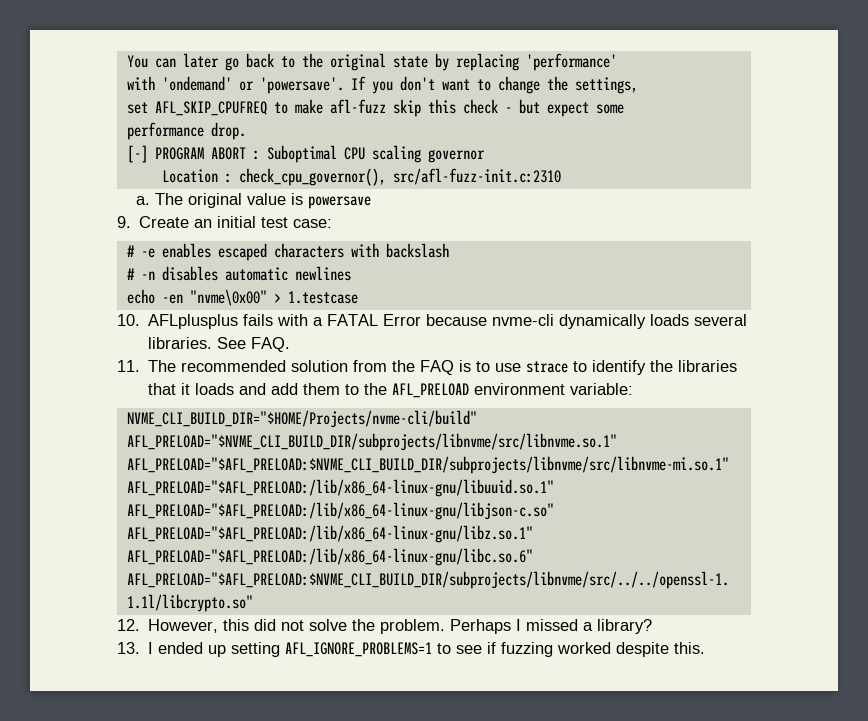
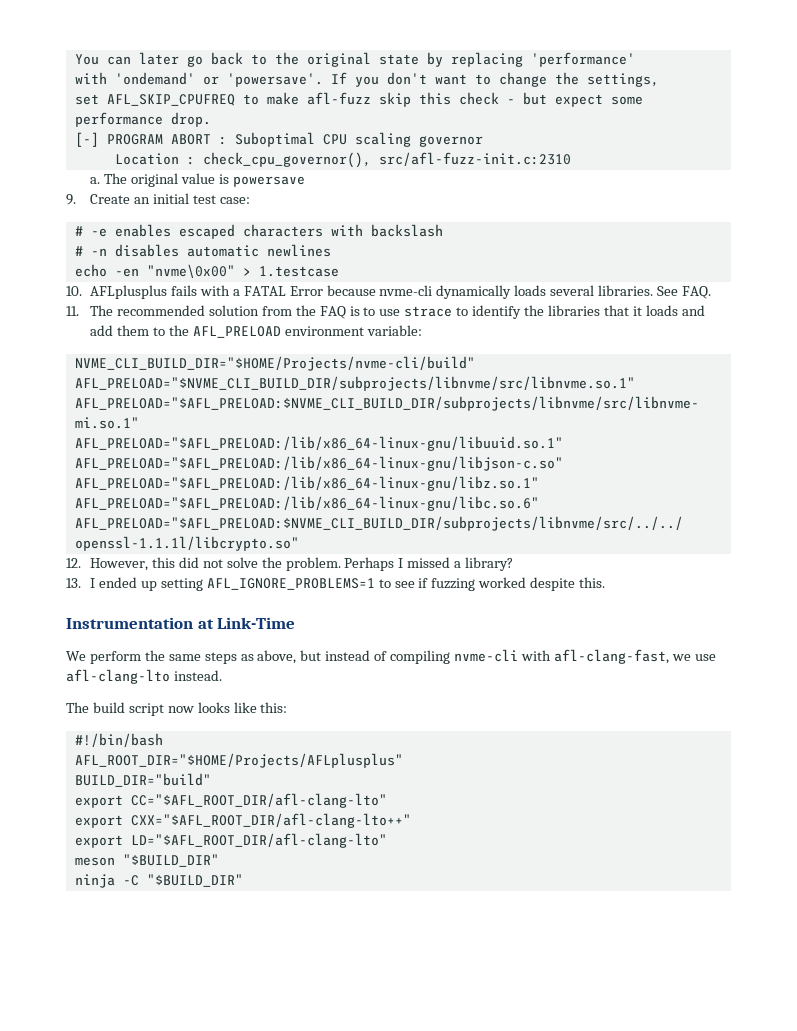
(706, 648) none -> [66,617,296,629] [66,649,716,664] [66,669,222,684] [66,702,288,716] [74,733,163,747] [74,753,403,768] [74,773,211,787] [74,793,387,808] [74,813,411,828] [74,833,387,848] [74,854,219,867] [74,874,243,888] // Instrumentation at Link-Time // We perform the same steps as above, but instead of compiling nvme-cli with afl-clang-fast, we use afl-clang-lto instead. // The build script now looks like this: // #!/bin/bash // AFL_ROOT_DIR="$HOME/Projects/AFLplusplus" // BUILD_DIR="build" // export CC="$AFL_ROOT_DIR/afl-clang-lto" // export CXX="$AFL_ROOT_DIR/afl-clang-lto++" // export LD="$AFL_ROOT_DIR/afl-clang-lto" // meson "$BUILD_DIR" // ninja -C "$BUILD_DIR"

